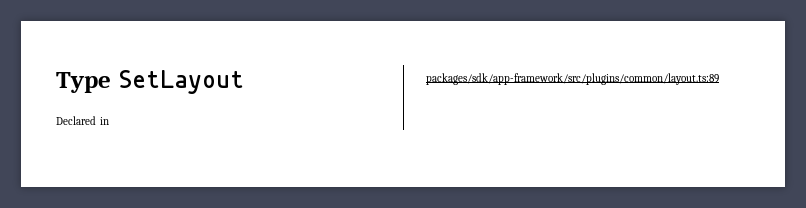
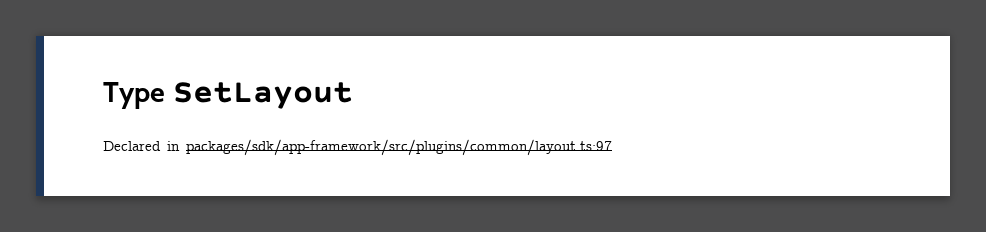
[426,73,719,85] packages/sdk/app-framework/src/plugins/common/layout.ts:89 -> [186,139,612,156] packages/sdk/app-framework/src/plugins/common/layout.ts:97

